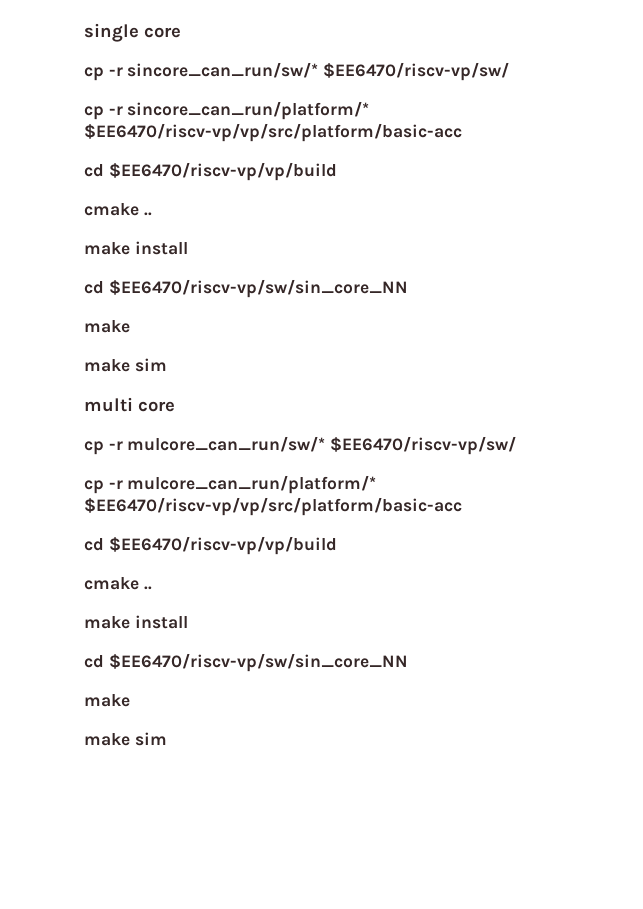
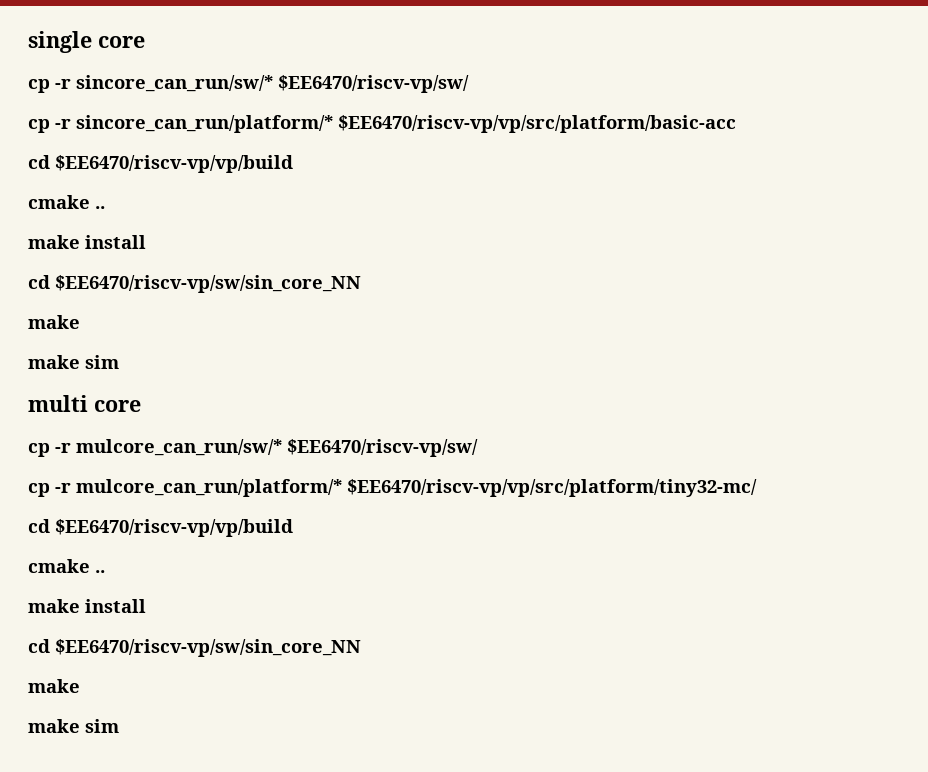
[84,497,462,516] $EE6470/riscv-vp/vp/src/platform/basic-acc -> [347,479,757,497] $EE6470/riscv-vp/vp/src/platform/tiny32-mc/

